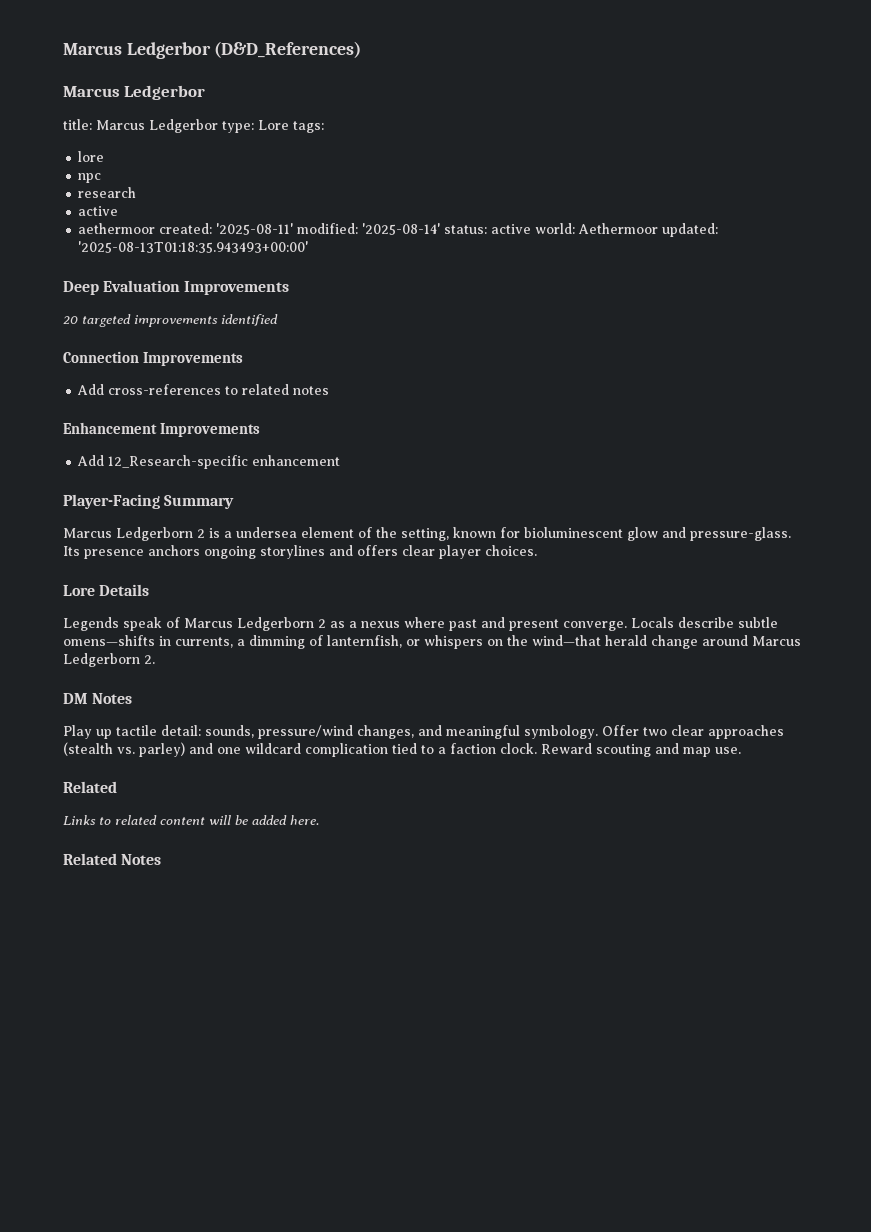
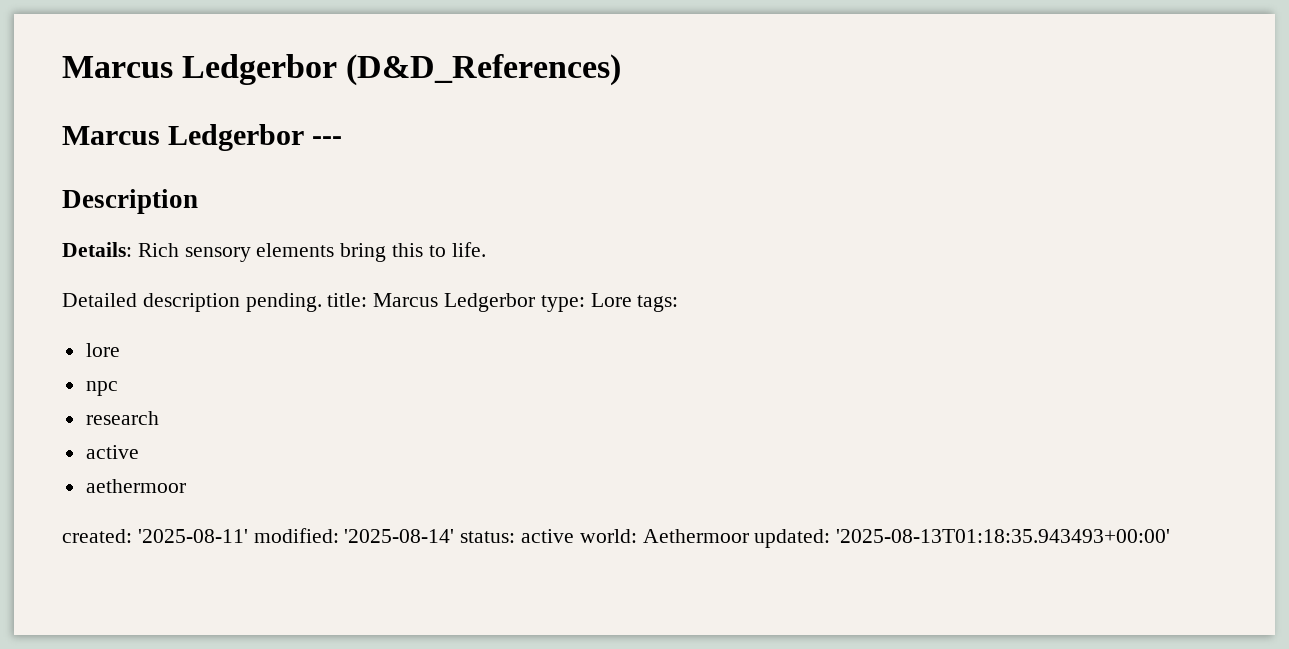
(206, 92) // -> [312,136,343,145] [62,189,198,214] [62,242,486,262] [62,293,322,312] --- // Description // Details: Rich sensory elements bring this to life. // Detailed description pending.
(156, 228) none -> (186, 486) //
[63,280,290,295] [63,314,278,327] [63,351,244,366] [77,384,330,395] [63,422,261,437] [77,455,341,469] [63,494,235,509] [63,527,791,541] [63,545,537,559] [63,584,150,596] [63,617,778,631] [63,635,801,649] [63,653,155,667] [63,693,133,704] [63,725,784,739] [63,742,741,757] [63,781,117,793] [63,815,319,825] [63,853,162,865] // Deep Evaluation Improvements // 20 targeted improvements identified // Connection Improvements // Add cross-references to related notes // Enhancement Improvements // Add 12_Research-specific enhancement // Player-Facing Summary // Marcus Ledgerborn 2 is a undersea element of the setting, known for bioluminescent glow and pressure-glass. Its presence anchors ongoing storylines and offers clear player choices. // Lore Details // Legends speak of Marcus Ledgerborn 2 as a nexus where past and present converge. Locals describe subtle omens—shifts in currents, a dimming of lanternfish, or whispers on the wind—that herald change around Marcus Ledgerborn 2. // DM Notes // Play up tactile detail: sounds, pressure/wind changes, and meaningful symbology. Offer two clear approaches (stealth vs. parley) and one wildcard complication tied to a faction clock. Reward scouting and map use. // Related // Links to related content will be added here. // Related Notes -> (1171, 536) none

